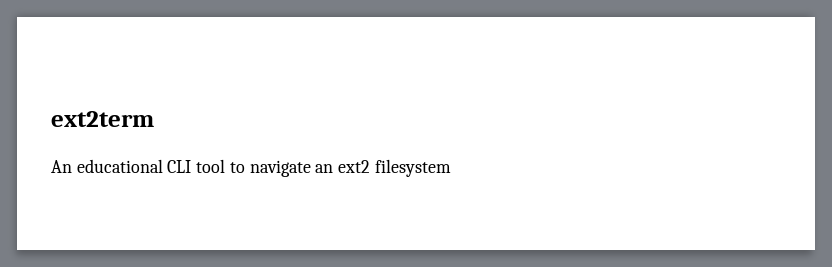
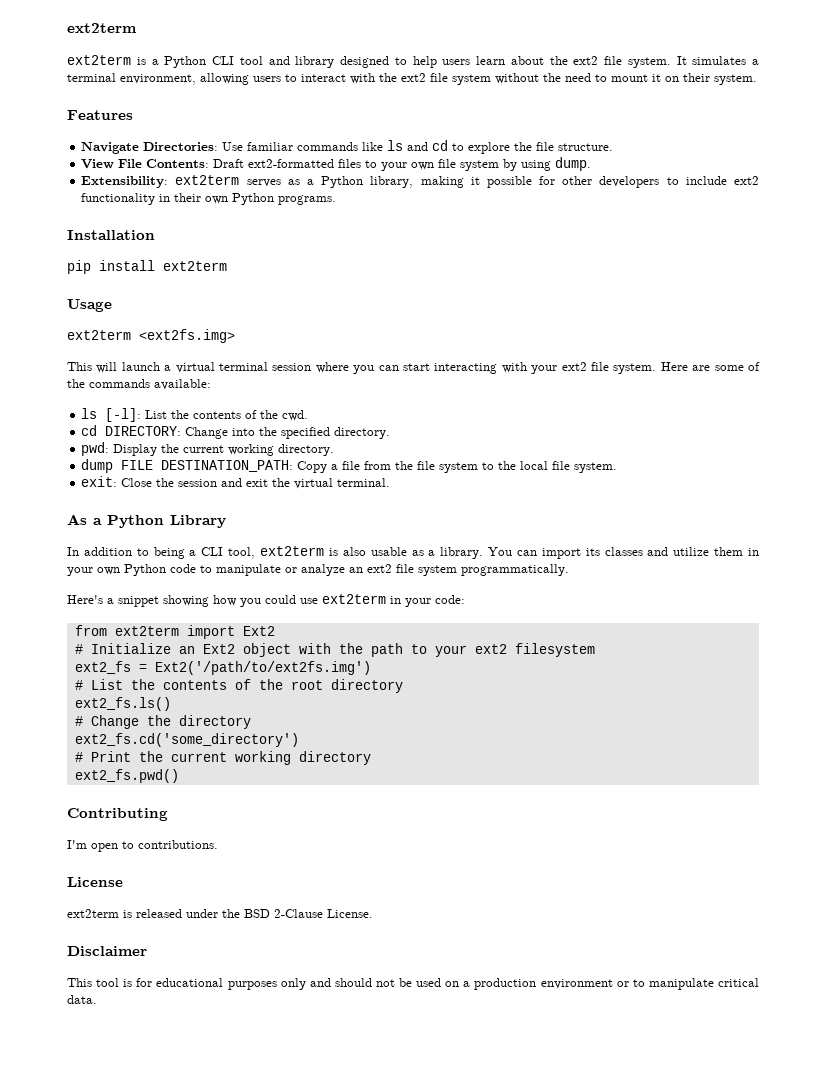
[51,111,154,127] [51,159,451,177] ext2term // An educational CLI tool to navigate an ext2 filesystem -> [67,23,137,33] [67,55,759,68] [67,73,757,85] [67,110,133,120] [81,140,614,154] [81,157,592,171] [81,175,759,188] [81,193,337,205] [67,230,155,240] [67,260,227,274] [67,299,112,312] [67,329,235,343] [67,362,760,374] [67,379,211,390] [81,408,309,422] [81,425,391,439] [81,442,335,456] [81,459,618,473] [81,476,391,489] [67,514,226,528] [67,546,760,559] [67,564,569,576] [67,594,465,607] [74,625,275,639] [74,643,595,657] [74,661,371,675] [74,679,403,693] [74,697,171,711] [74,715,251,729] [74,733,299,747] [74,751,371,765] [74,769,179,783] [67,808,168,821] [67,840,218,852] [67,877,123,887] [67,909,373,918] [67,946,147,956] [67,978,759,990] [67,995,97,1004] ext2term // ext2term is a Python CLI tool and library designed to help users learn about the ext2 file system. It simulates a terminal environment, allowing users to interact with the ext2 file system without the need to mount it on their system. // Features // Navigate Directories: Use familiar commands like ls and cd to explore the file structure. // View File Contents: Draft ext2-formatted files to your own file system by using dump. // Extensibility: ext2term serves as a Python library, making it possible for other developers to include ext2 functionality in their own Python programs. // Installation // pip install ext2term // Usage // ext2term <ext2fs.img> // This will launch a virtual terminal session where you can start interacting with your ext2 file system. Here are some of the commands available: // ls [-l]: List the contents of the cwd. // cd DIRECTORY: Change into the specified directory. // pwd: Display the current working directory. // dump FILE DESTINATION_PATH: Copy a file from the file system to the local file system. // exit: Close the session and exit the virtual terminal. // As a Python Library // In addition to being a CLI tool, ext2term is also usable as a library. You can import its classes and utilize them in your own Python code to manipulate or analyze an ext2 file system programmatically. // Here's a snippet showing how you could use ext2term in your code: // from ext2term import Ext2 // # Initialize an Ext2 object with the path to your ext2 filesystem // ext2_fs = Ext2('/path/to/ext2fs.img') // # List the contents of the root directory // ext2_fs.ls() // # Change the directory // ext2_fs.cd('some_directory') // # Print the current working directory // ext2_fs.pwd() // Contributing // I'm open to contributions. // License // ext2term is released under the BSD 2-Clause License. // Disclaimer // This tool is for educational purposes only and should not be used on a production environment or to manipulate critical data.

